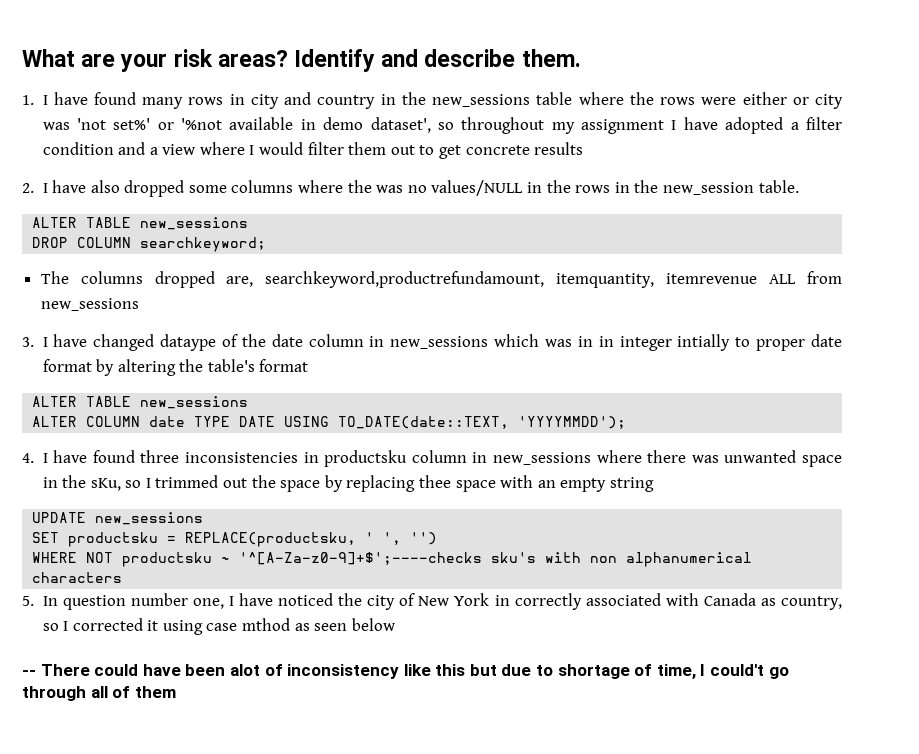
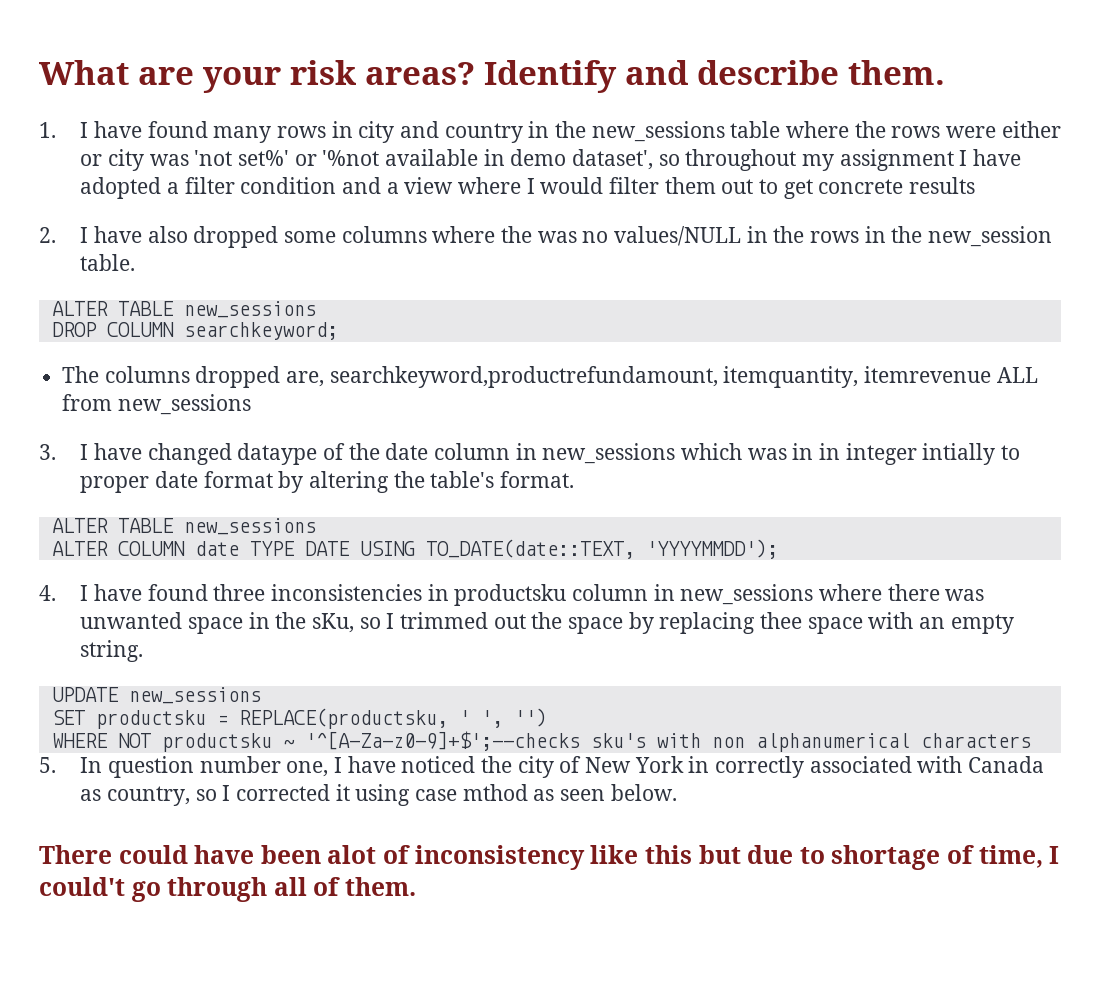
[259,359,309,372] format -> [500,471,575,488] format.
[609,477,654,492] string -> [80,640,144,662] string.
[239,552,483,565] '^[A-Za-z0-9]+$';----checks -> [304,731,580,751] '^[A-Za-z0-9]+$';--checks
[351,618,395,631] [22,670,36,676] below // -- -> [610,784,677,801] below. //
[134,686,176,698] them -> [345,877,417,896] them.

